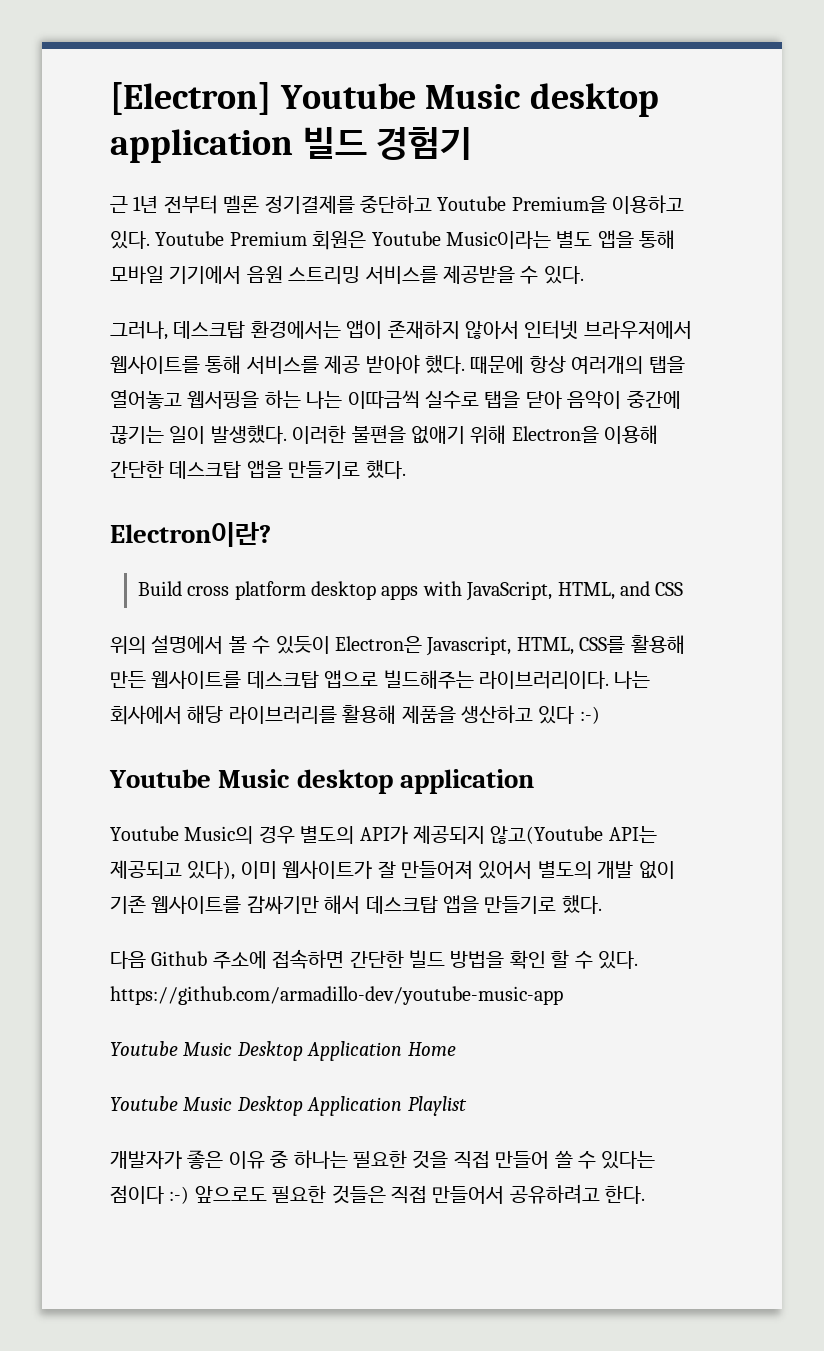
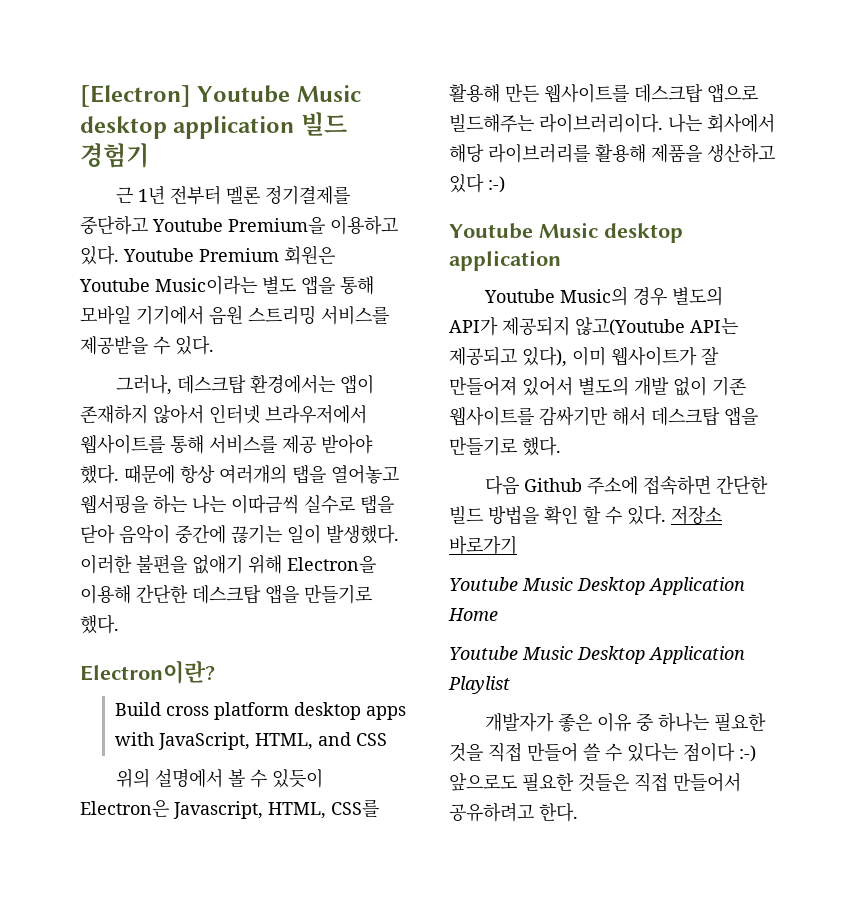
[110,986,563,1005] https://github.com/armadillo-dev/youtube-music-app -> [671,506,722,525] [449,536,517,555] 저장소 바로가기

